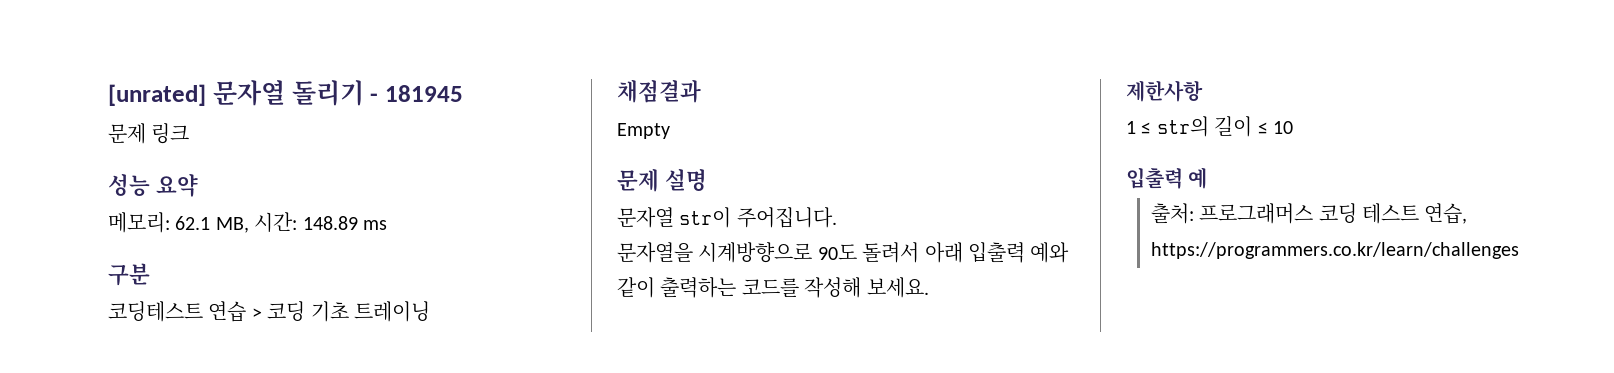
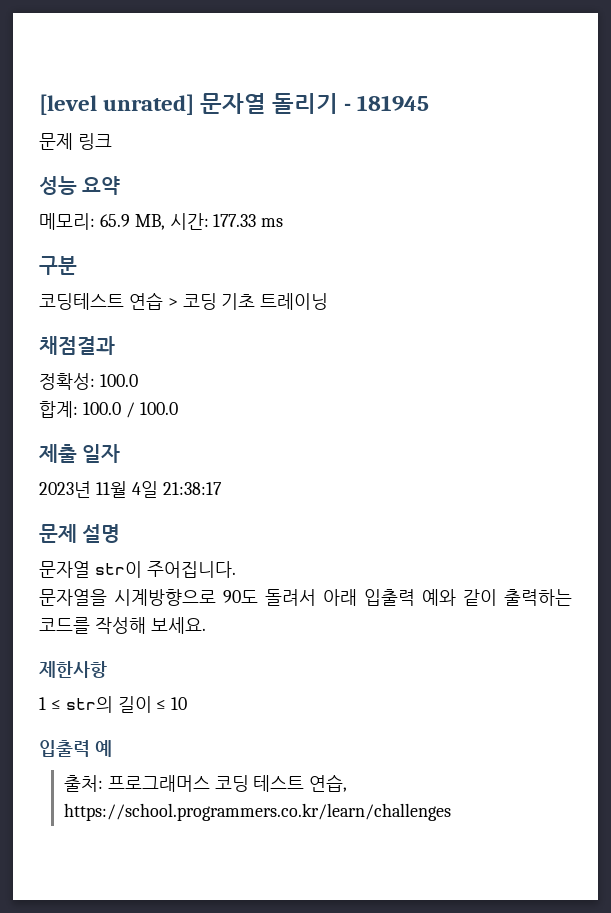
[108,84,206,106] [unrated] -> [39,94,195,115] [level unrated]
[175,216,211,230] 62.1 -> [99,214,130,227] 65.9
[302,216,358,230] 148.89 -> [213,214,257,227] 177.33
[617,123,670,139] Empty -> [39,373,138,390] [39,401,178,418] [39,444,121,463] [39,481,222,498] 정확성: 100.0 // 합계: 100.0 / 100.0 // 제출 일자 // 2023년 11월 4일 21:38:17
[1150,242,1519,259] https://programmers.co.kr/learn/challenges -> [63,803,451,821] https://school.programmers.co.kr/learn/challenges

